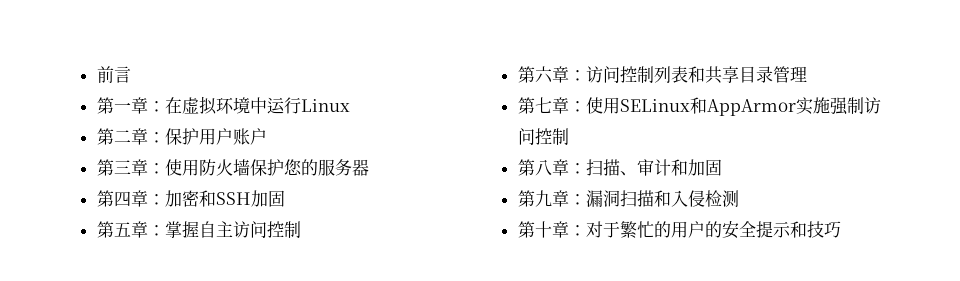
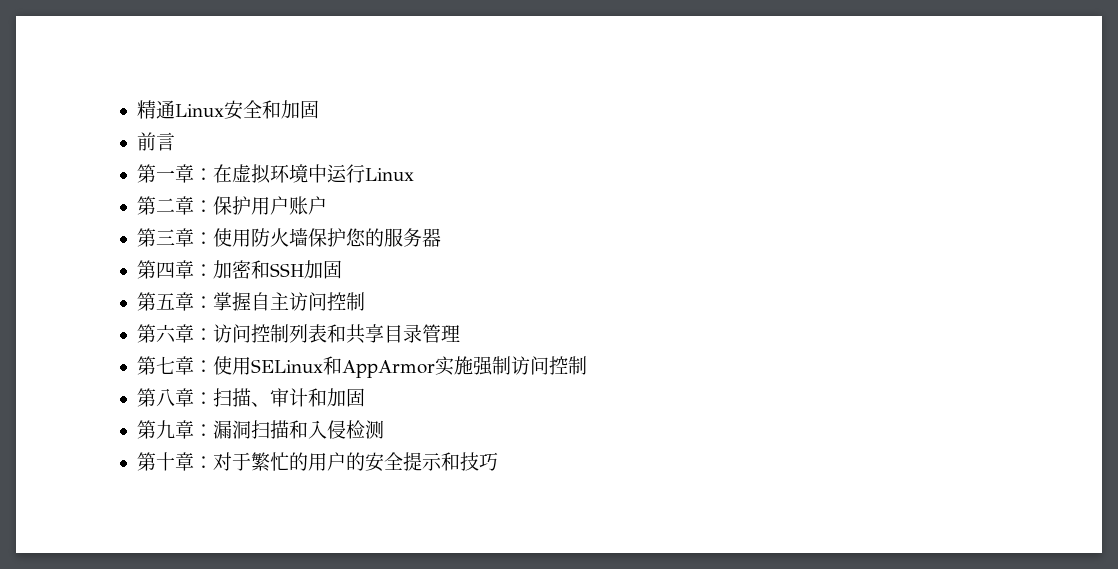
(96, 74) none -> [136,100,319,120] 精通Linux安全和加固 //

